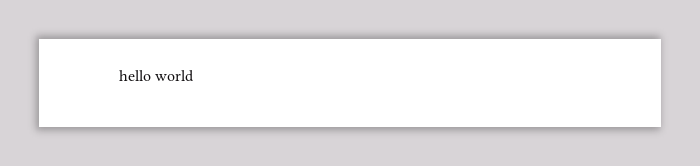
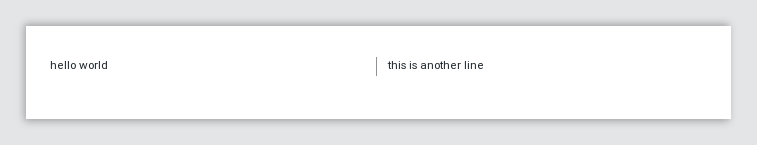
(195, 76) none -> [387,61,485,69] // this is another line

